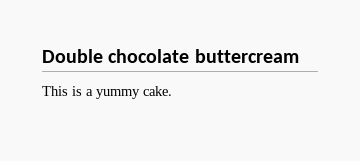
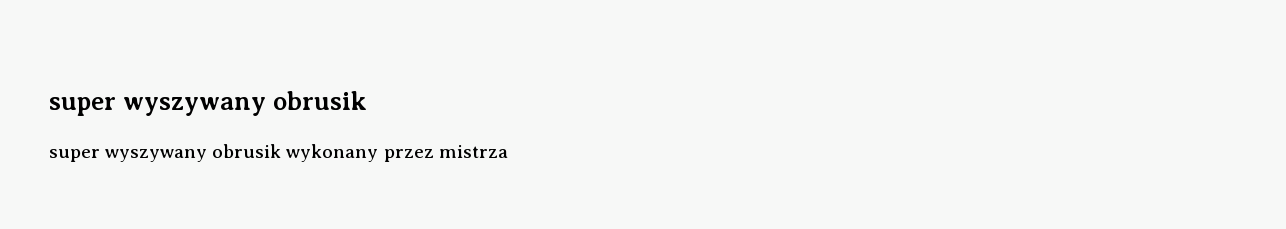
[42,49,299,63] [42,86,172,99] Double chocolate buttercream // This is a yummy cake. -> [49,91,368,116] [49,144,508,162] super wyszywany obrusik // super wyszywany obrusik wykonany przez mistrza

